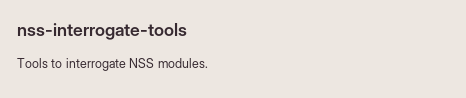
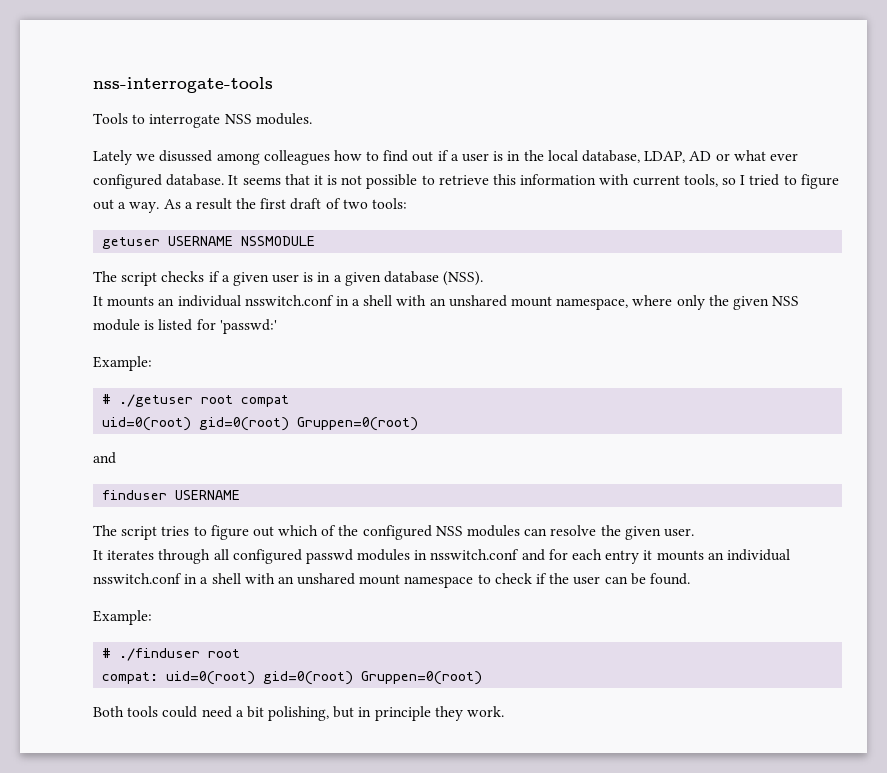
(208, 63) none -> [93,150,798,165] [93,174,839,189] [93,198,408,213] [102,236,316,249] [93,271,484,286] [93,295,800,310] [93,319,277,334] [93,356,152,371] [102,394,290,407] [102,417,419,431] [93,452,116,464] [102,490,241,500] [93,525,694,540] [93,549,790,564] [93,573,690,588] [93,610,152,625] [102,648,241,661] [102,671,483,685] [93,706,505,721] // Lately we disussed among colleagues how to find out if a user is in the local database, LDAP, AD or what ever configured database. It seems that it is not possible to retrieve this information with current tools, so I tried to figure out a way. As a result the first draft of two tools: // getuser USERNAME NSSMODULE // The script checks if a given user is in a given database (NSS). // It mounts an individual nsswitch.conf in a shell with an unshared mount namespace, where only the given NSS module is listed for 'passwd:' // Example: // # ./getuser root compat // uid=0(root) gid=0(root) Gruppen=0(root) // and // finduser USERNAME // The script tries to figure out which of the configured NSS modules can resolve the given user. // It iterates through all configured passwd modules in nsswitch.conf and for each entry it mounts an individual nsswitch.conf in a shell with an unshared mount namespace to check if the user can be found. // Example: // # ./finduser root // compat: uid=0(root) gid=0(root) Gruppen=0(root) // Both tools could need a bit polishing, but in principle they work.

